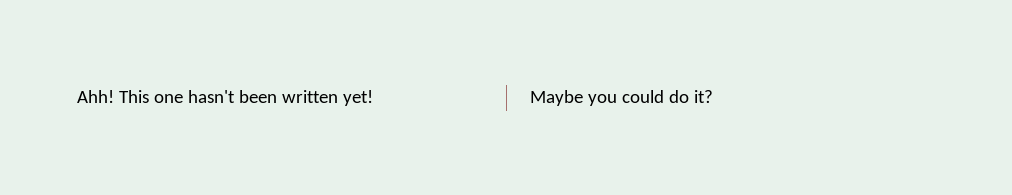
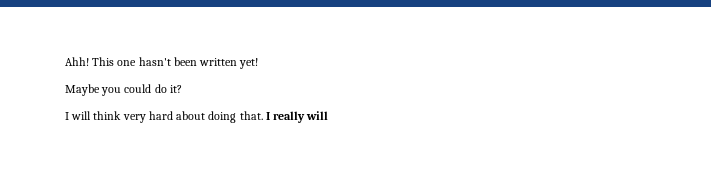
(713, 96) none -> [65,111,329,123] // I will think very hard about doing that. I really will

